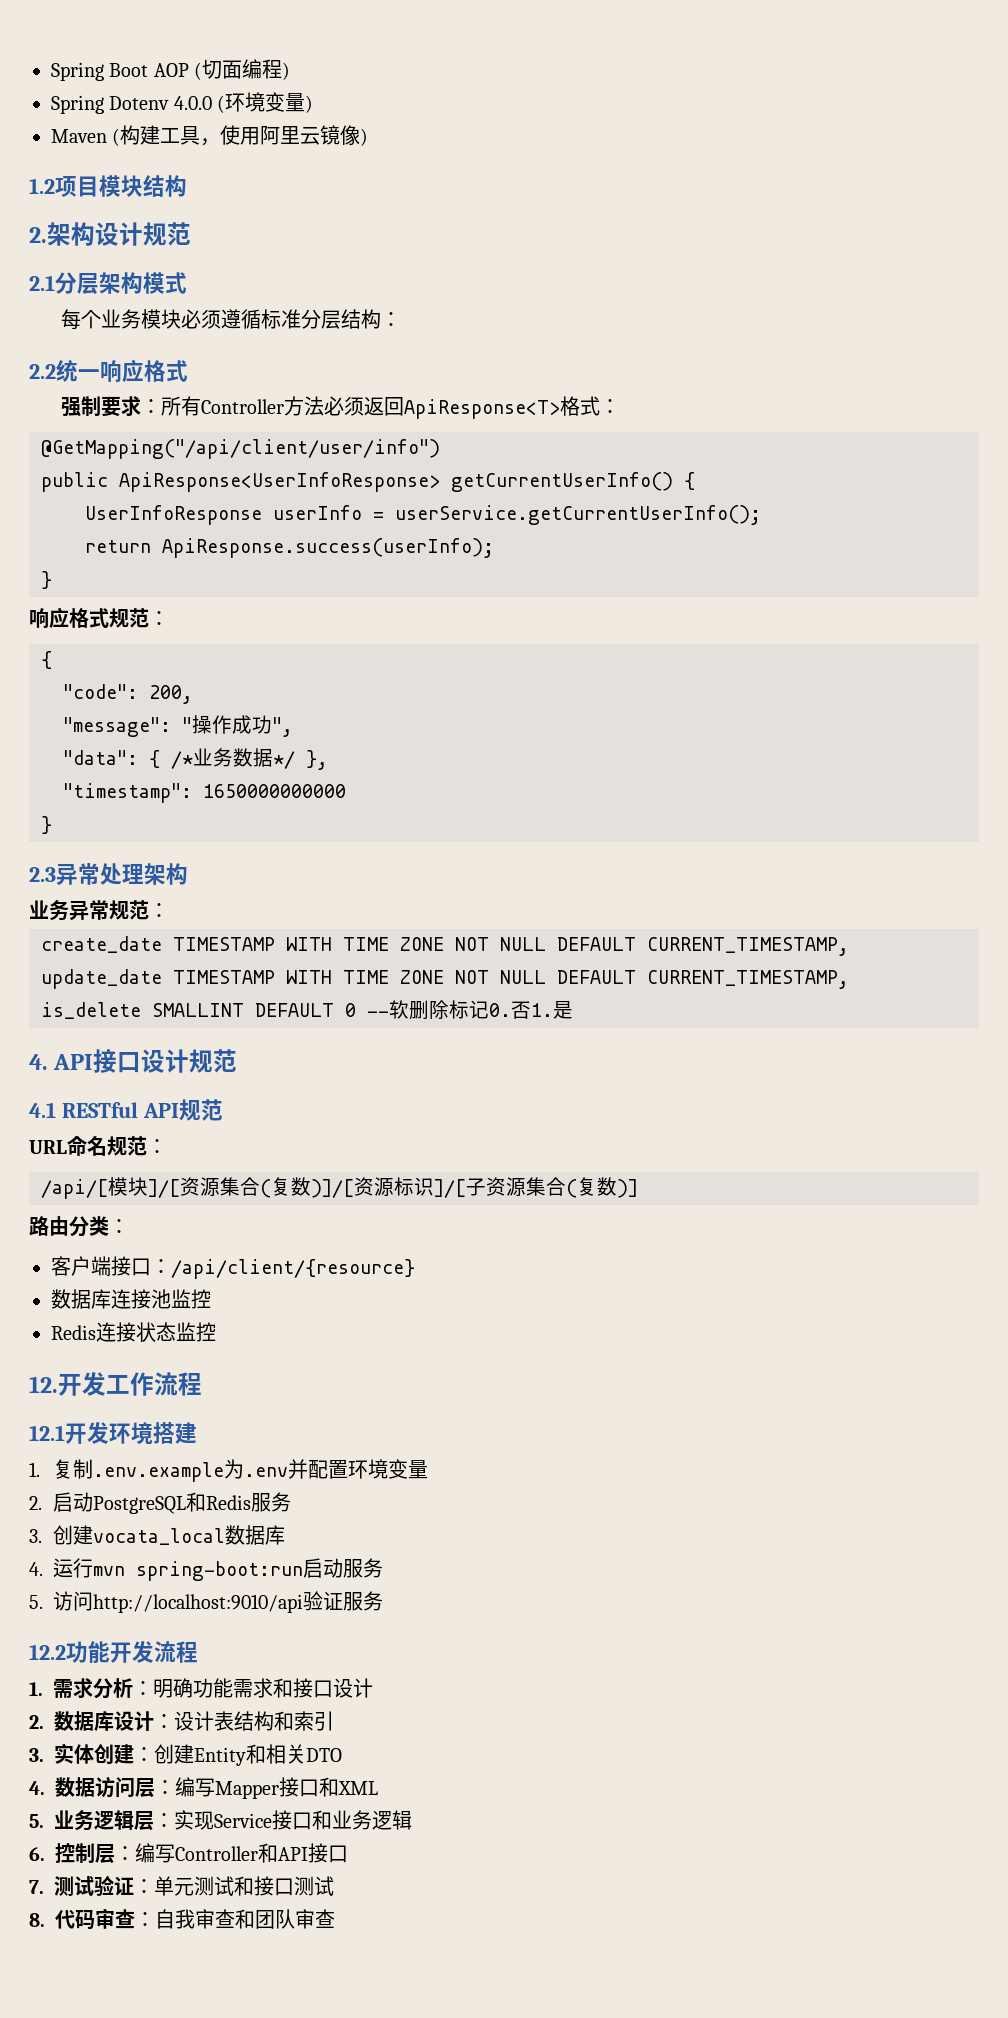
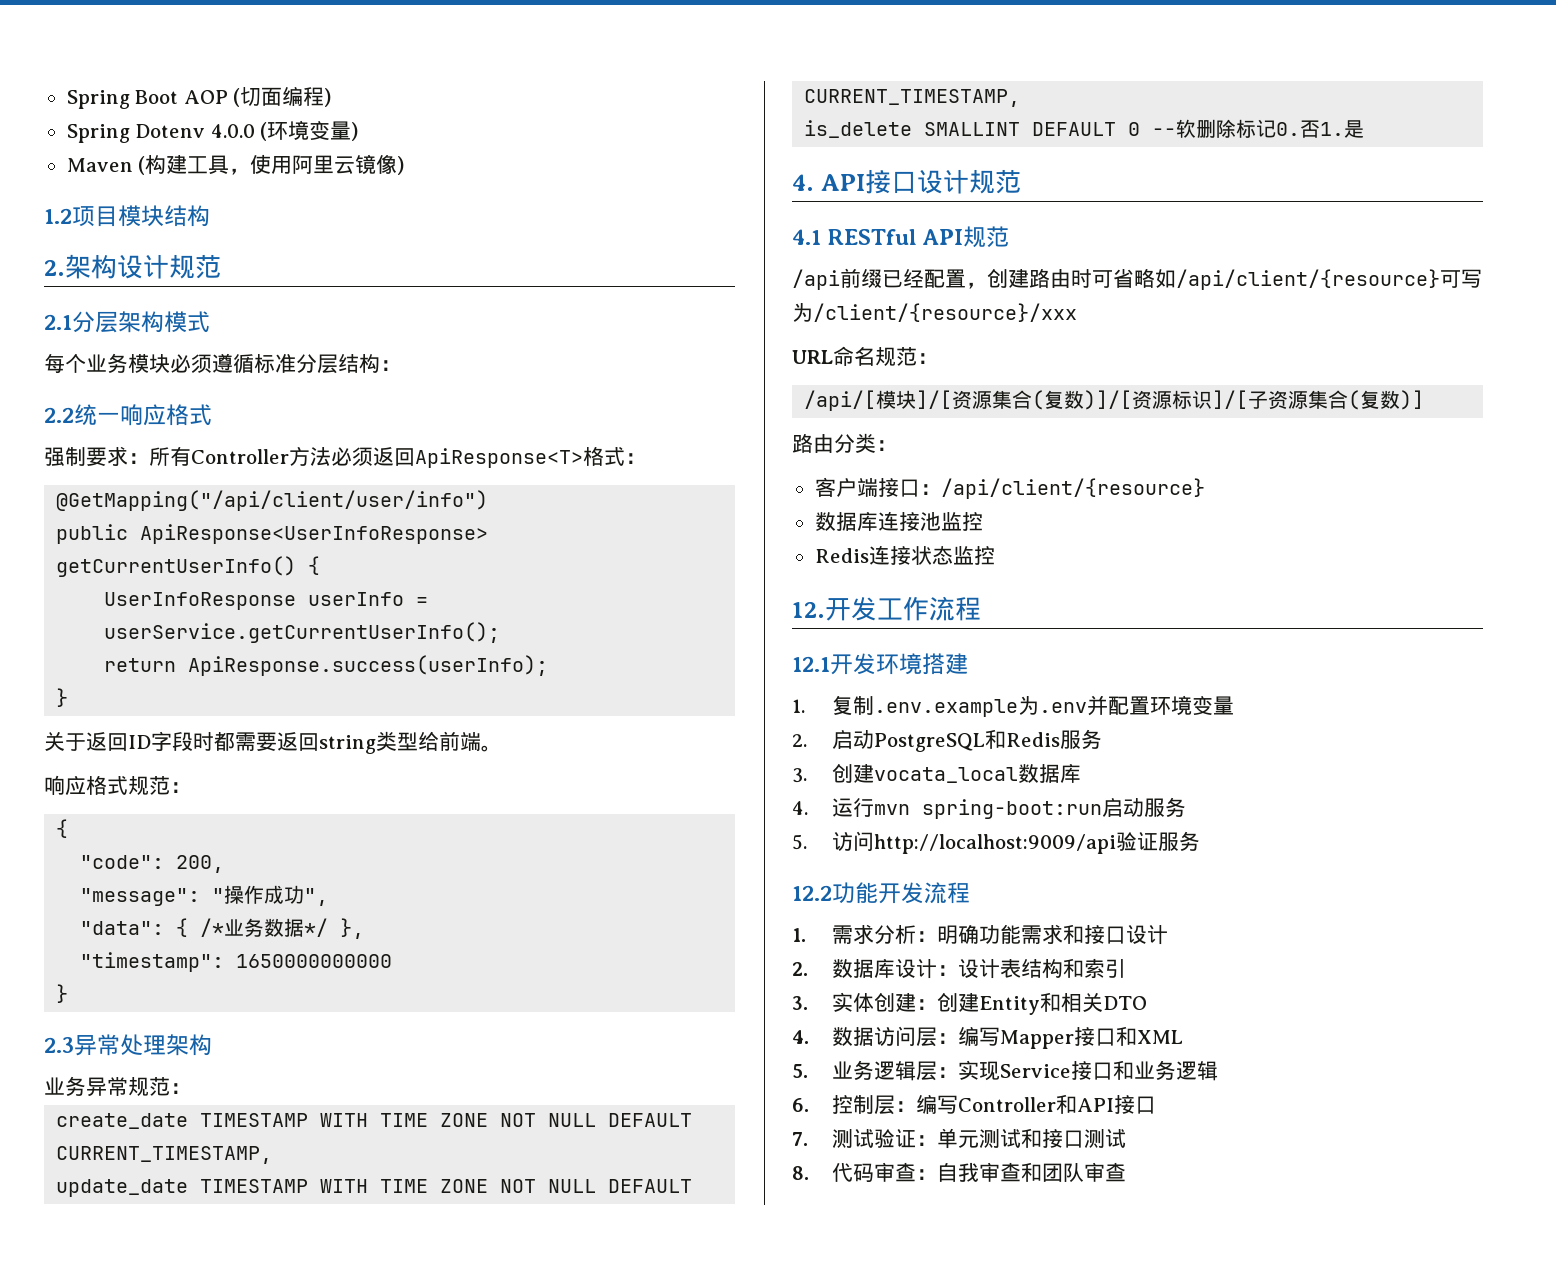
(52, 580) none -> [44,731,502,754] // 关于返回ID字段时都需要返回string类型给前端。
(223, 1110) none -> [792,268,1482,290] [792,303,1077,322] // /api前缀已经配置，创建路由时可省略如/api/client/{resource}可写为/client/{resource}/xxx
[93,1594,304,1613] http://localhost:9010/api -> [874,834,1117,854] http://localhost:9009/api

